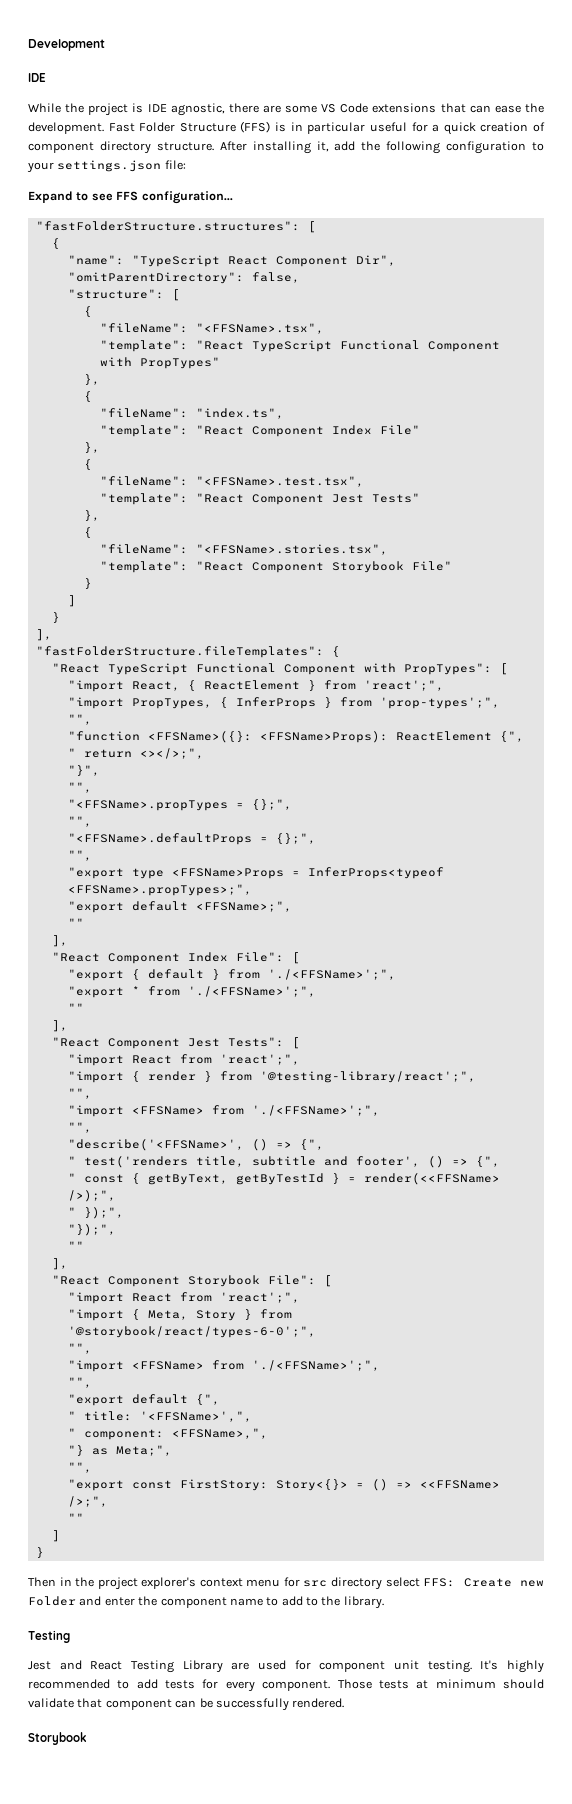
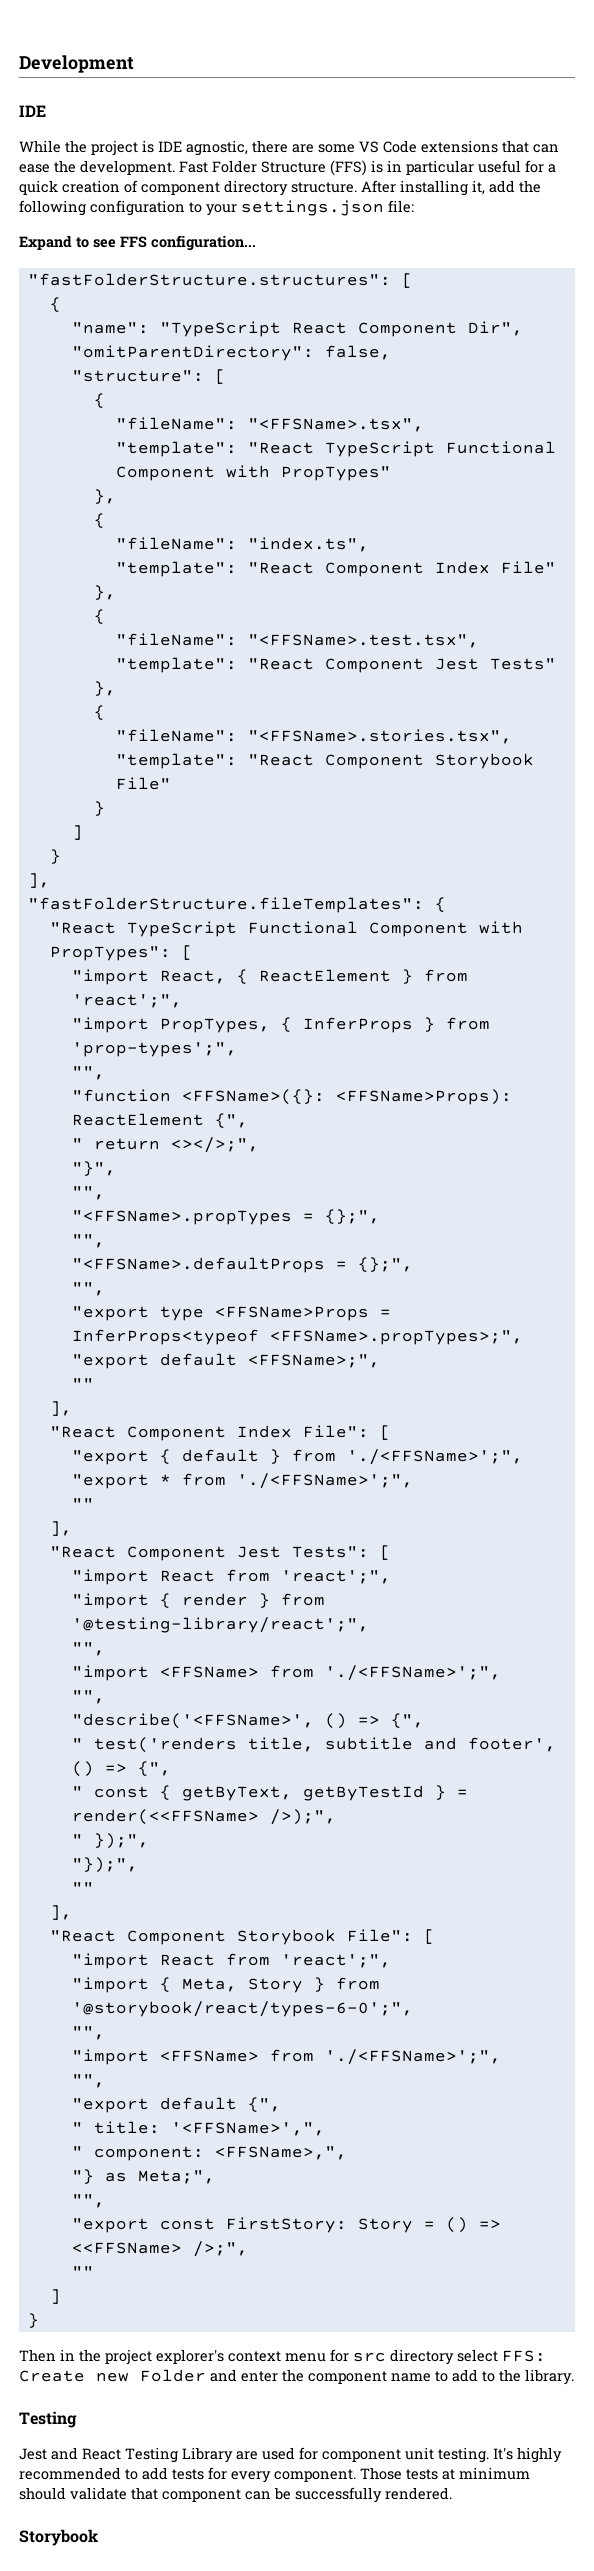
[275,1479,348,1491] Story<{}> -> [357,2218,413,2233] Story

